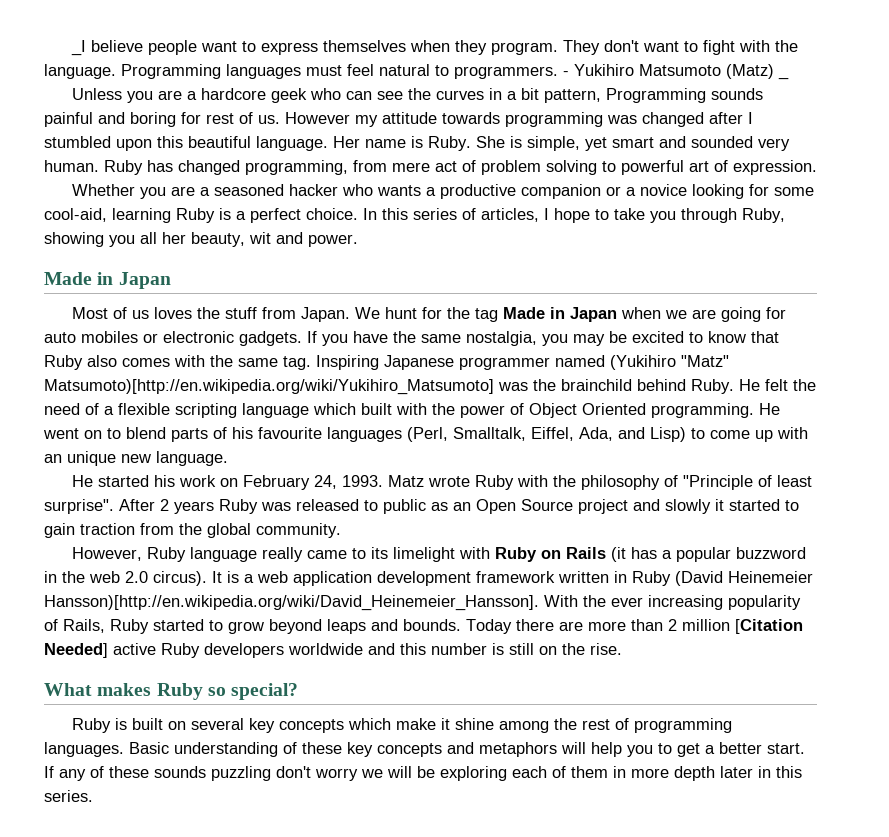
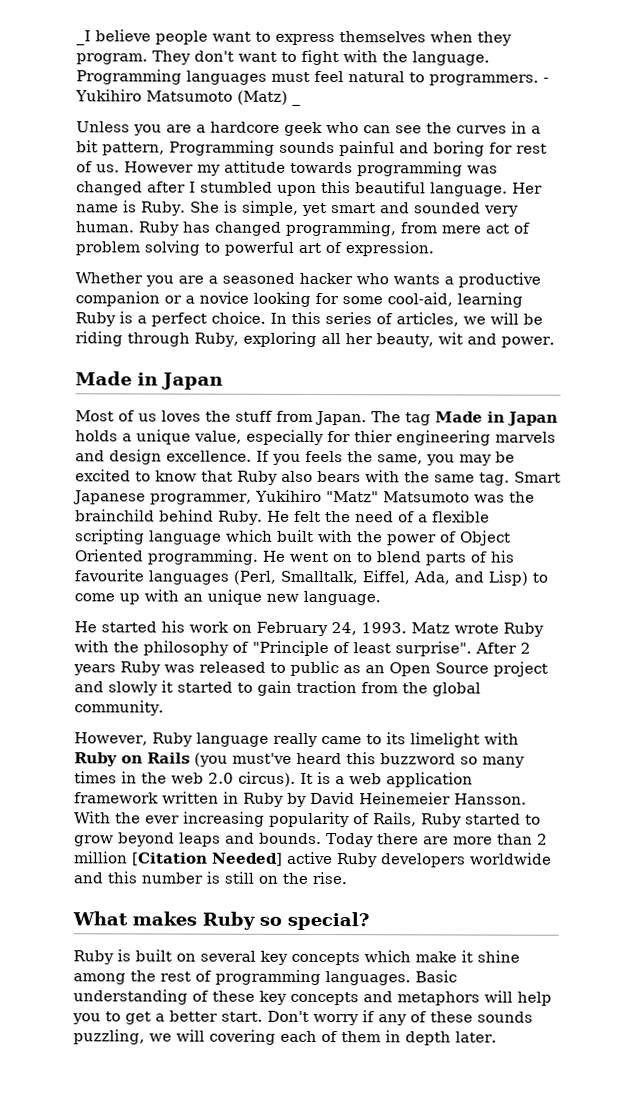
[544,208,785,223] [44,232,135,247] I hope to take you through Ruby, showing you -> [463,312,543,325] [75,331,317,347] we will be riding through Ruby, exploring
[355,307,787,322] [44,331,537,346] We hunt for the tag Made in Japan when we are going for auto mobiles or electronic gadgets. If you have the same nostalgia, -> [371,411,558,426] [75,429,556,446] [75,449,423,465] The tag Made in Japan holds a unique value, especially for thier engineering marvels and design excellence. If you feels the same,
[122,358,170,367] comes -> [317,470,361,483] bears
[316,355,729,370] [44,379,494,395] Inspiring Japanese programmer named (Yukihiro "Matz" Matsumoto)[http://en.wikipedia.org/wiki/Yukihiro_Matsumoto] -> [514,471,561,483] [73,489,470,505] Smart Japanese programmer, Yukihiro "Matz" Matsumoto
[611,547,807,562] (it has a popular buzzword -> [194,752,525,768] [74,771,117,784] (you must've heard this buzzword so many times
[377,571,471,586] development -> (473, 780) none
[675,571,813,586] [44,595,539,611] (David Heinemeier Hansson)[http://en.wikipedia.org/wiki/David_Heinemeier_Hansson]. -> [287,791,527,807] by David Heinemeier Hansson.
[44,766,54,778] If -> [267,1010,375,1026] Don't worry if
[211,766,802,781] [44,790,93,802] puzzling don't worry we will be exploring each of them in more depth later in this series. -> [73,1029,497,1046] puzzling, we will covering each of them in depth later.

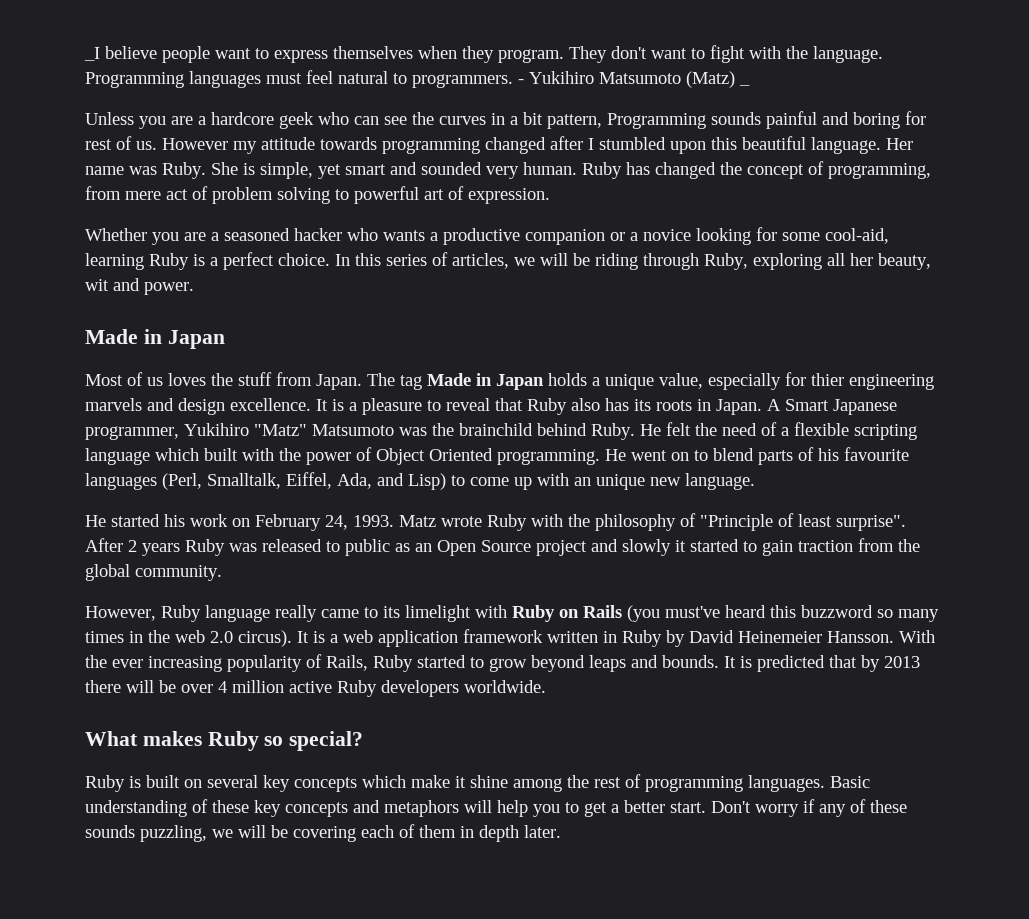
[467,165,498,174] was -> (480, 146) none
[123,200,137,213] is -> [129,166,157,175] was
(282, 228) none -> [720,161,824,179] the concept of
[256,450,515,466] [75,469,510,486] If you feels the same, you may be excited to know that Ruby also bears with the same tag. -> [316,398,781,415] It is a pleasure to reveal that Ruby also has its roots in Japan. A
[326,833,548,848] [74,851,552,868] [73,871,347,885] Today there are more than 2 million [Citation Needed] active Ruby developers worldwide and this number is still on the rise. -> [724,655,920,672] [85,680,546,697] It is predicted that by 2013 there will be over 4 million active Ruby developers worldwide.
(205, 1035) none -> [271,825,288,838] be

